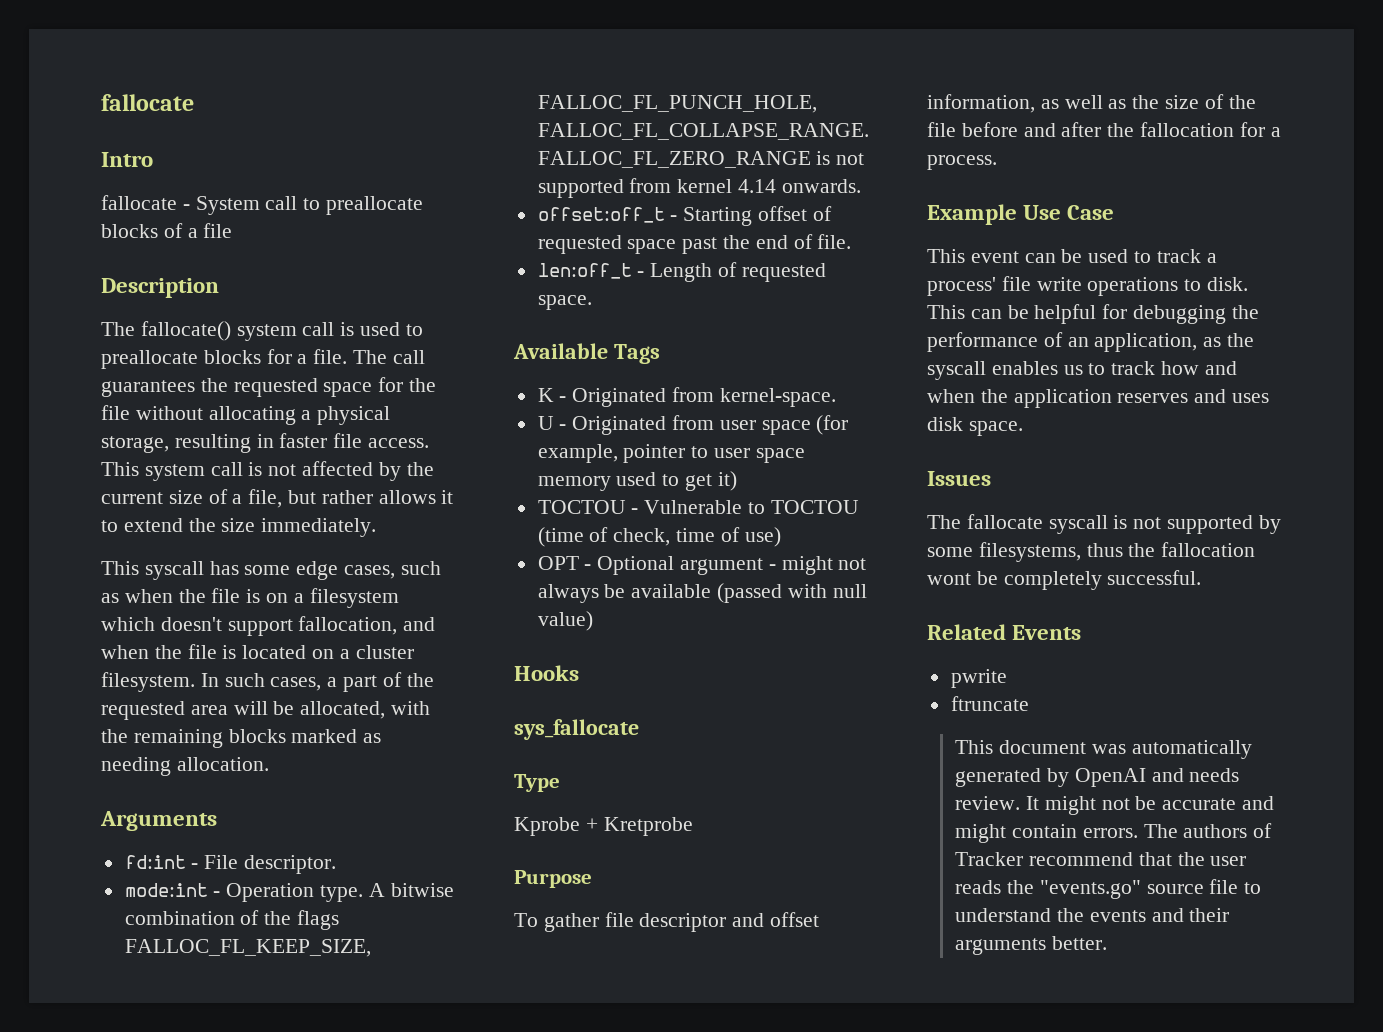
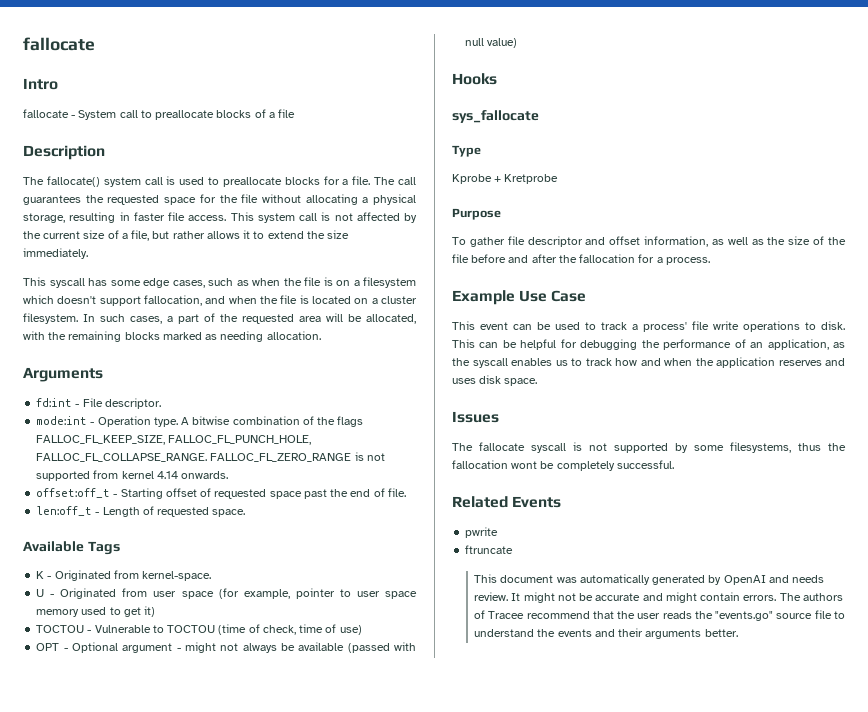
[955,852,1024,866] Tracker -> [488,611,525,619] Tracee

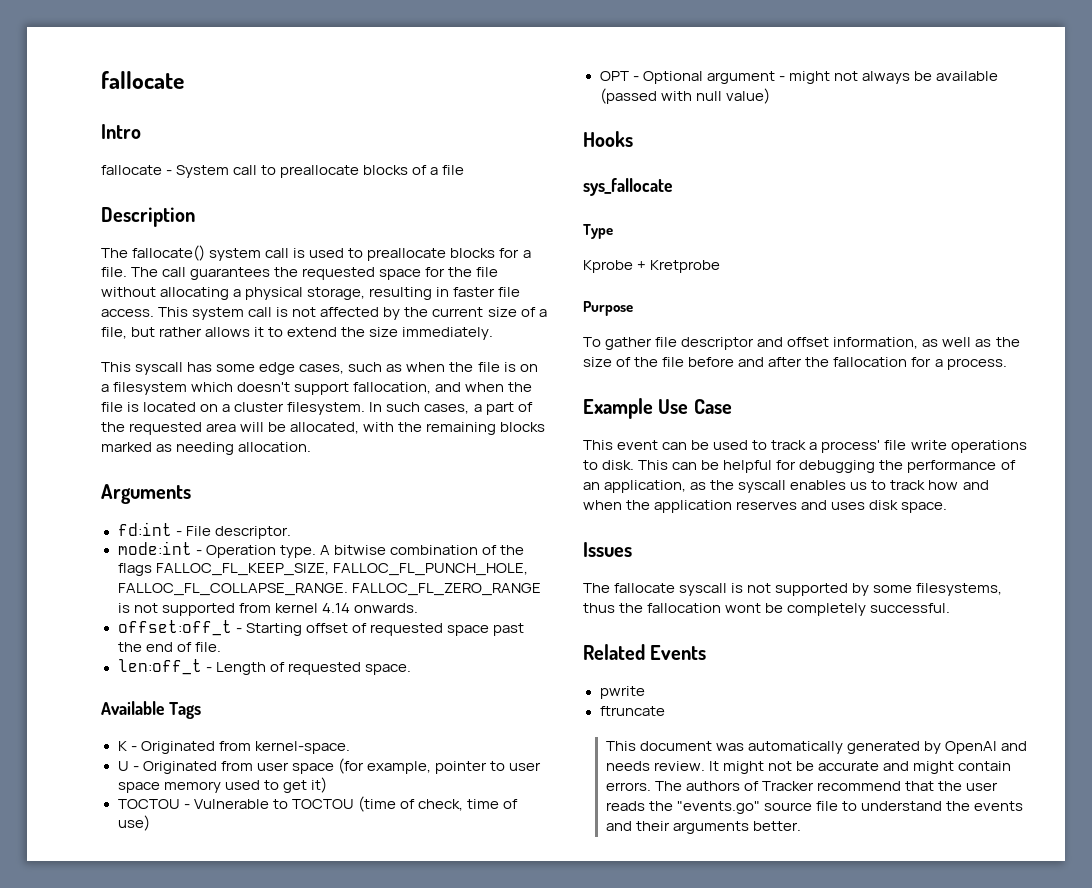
[488,611,525,619] Tracee -> [762,781,815,791] Tracker

